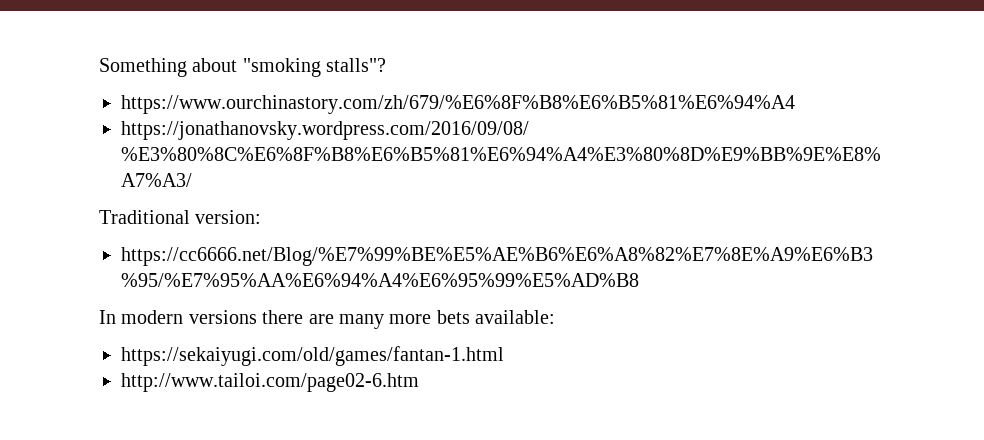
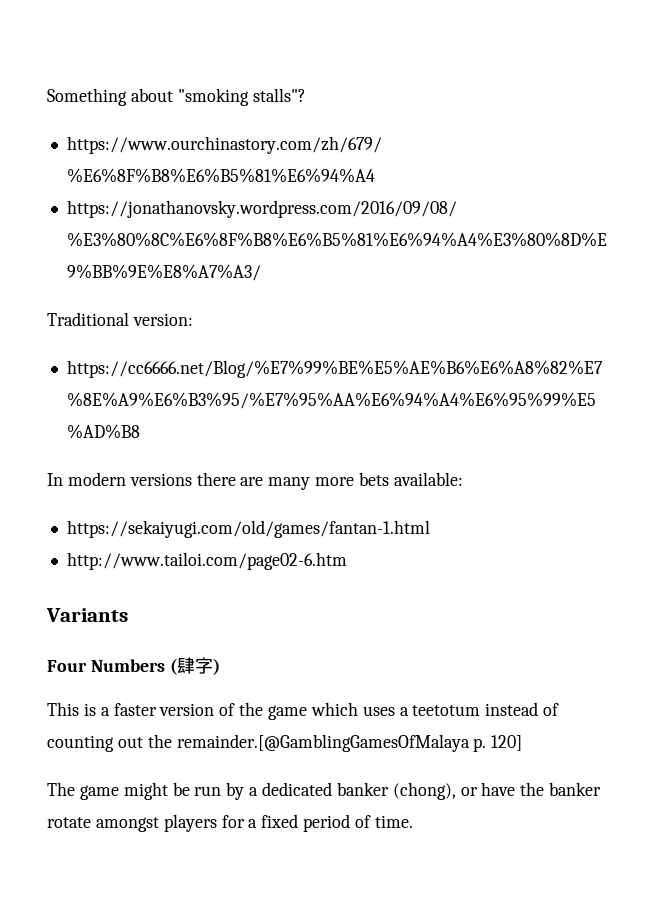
(419, 382) none -> [46,608,128,622] [47,657,220,675] [47,702,560,720] [47,734,523,752] [47,782,602,800] [47,814,413,832] // Variants // Four Numbers (肆字) // This is a faster version of the game which uses a teetotum instead of counting out the remainder.[@GamblingGamesOfMalaya p. 120] // The game might be run by a dedicated banker (chong), or have the banker rotate amongst players for a fixed period of time.

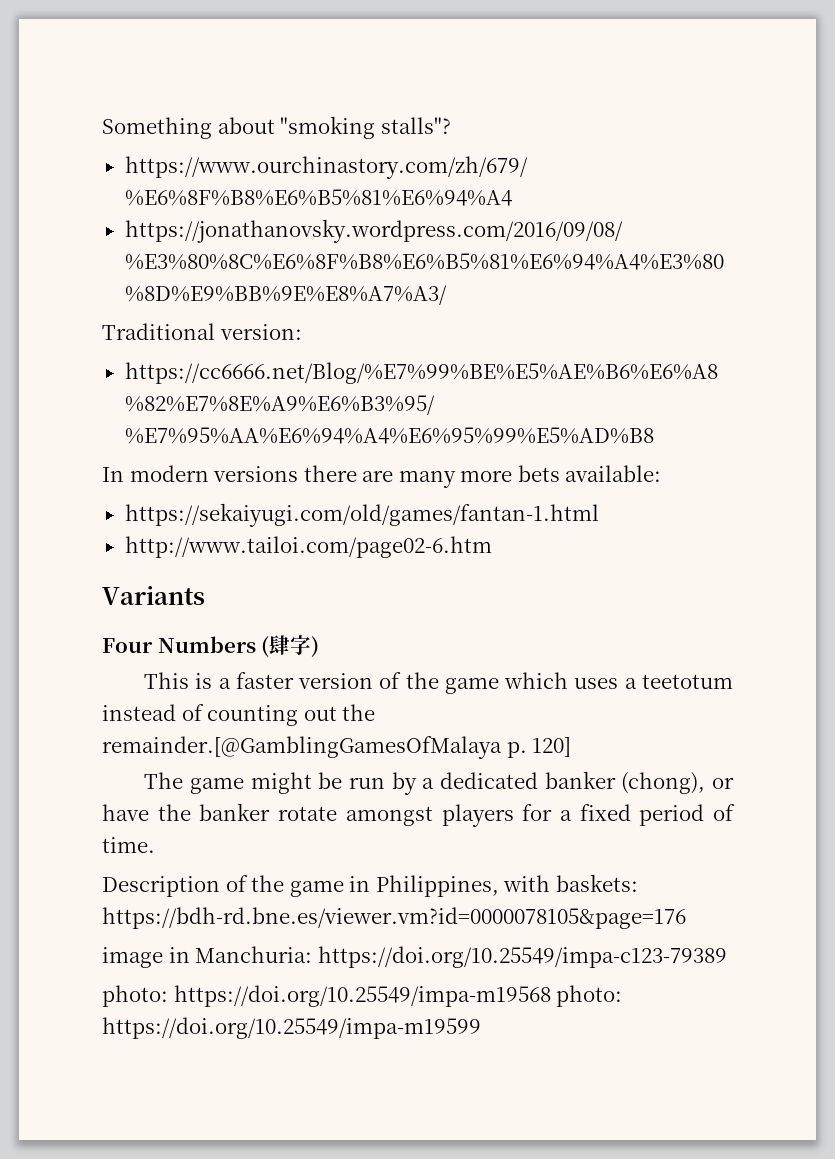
(413, 821) none -> [102,874,638,897] [102,907,686,929] [102,946,727,968] [102,985,623,1007] [102,1017,481,1039] // Description of the game in Philippines, with baskets: https://bdh-rd.bne.es/viewer.vm?id=0000078105&page=176 // image in Manchuria: https://doi.org/10.25549/impa-c123-79389 // photo: https://doi.org/10.25549/impa-m19568 photo: https://doi.org/10.25549/impa-m19599

